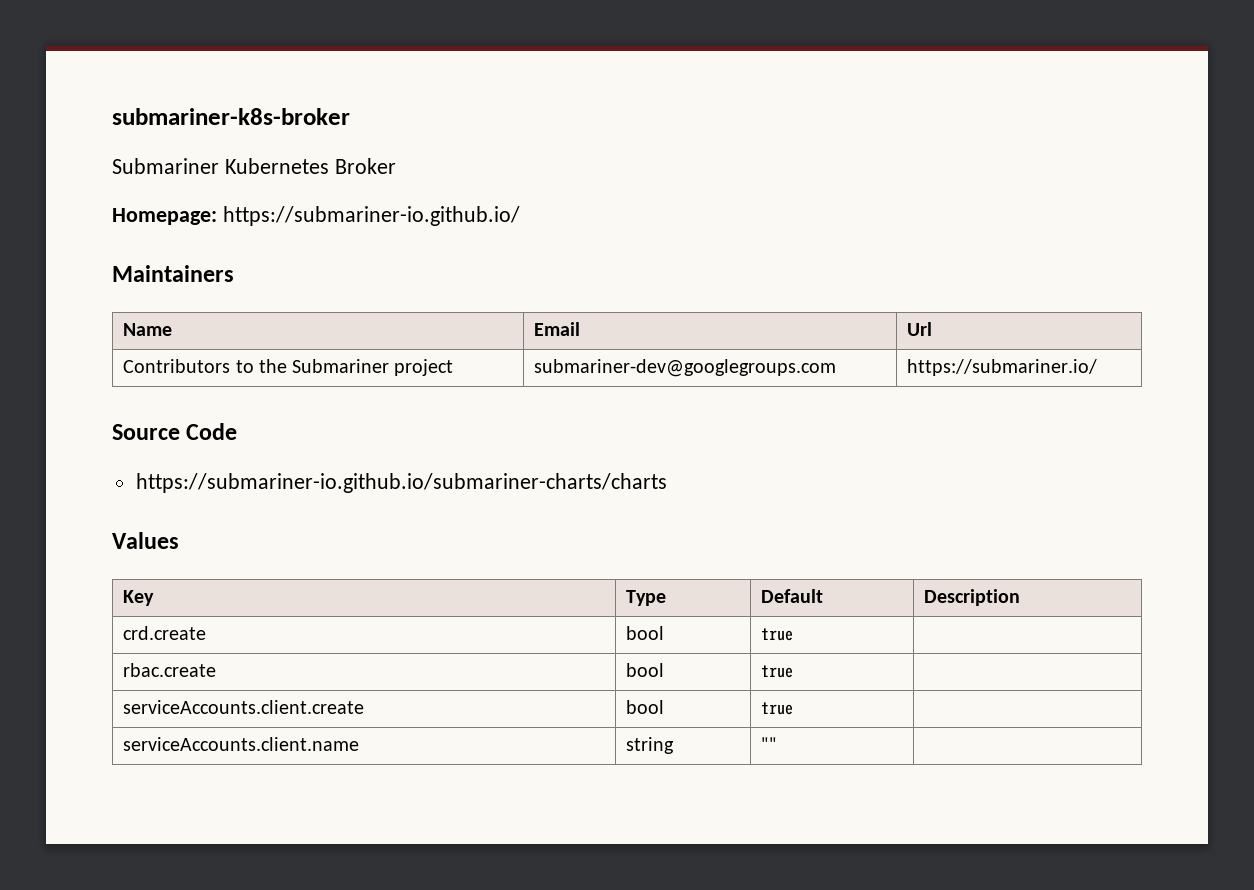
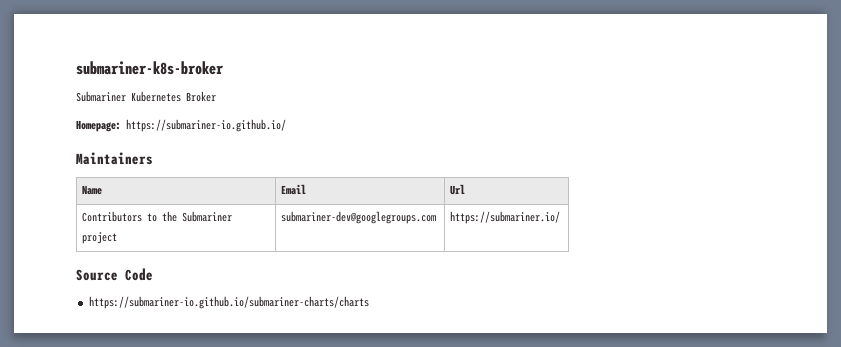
[112,532,179,549] [123,590,155,606] [626,590,667,606] [761,589,824,603] [924,589,1021,606] [123,626,207,640] [626,626,665,640] [761,628,794,641] [123,663,217,677] [626,663,665,677] [761,665,794,678] [123,700,365,714] [626,700,665,714] [761,702,794,715] [123,737,360,751] [626,737,675,754] [761,737,778,751] // Values // Key | Type | Default | Description // crd.create | bool | true | // rbac.create | bool | true | // serviceAccounts.client.create | bool | true | // serviceAccounts.client.name | string | "" | -> (369, 302) none

